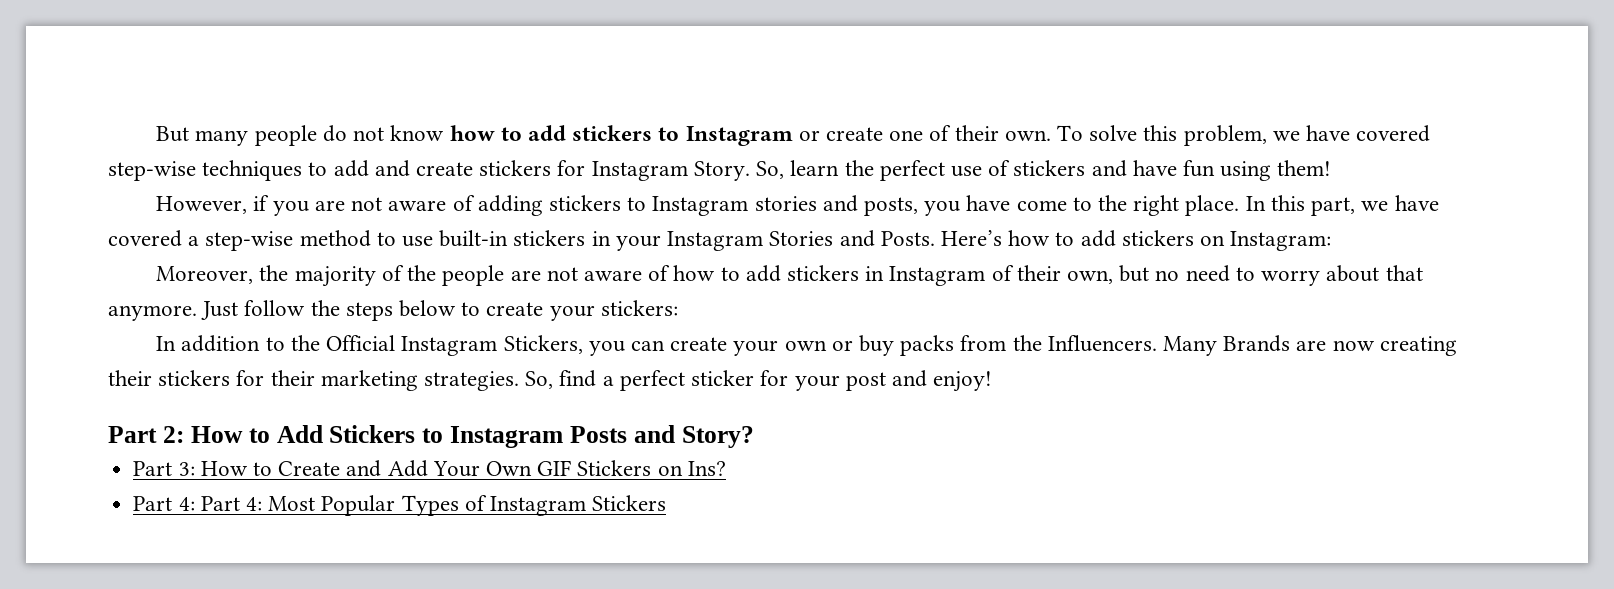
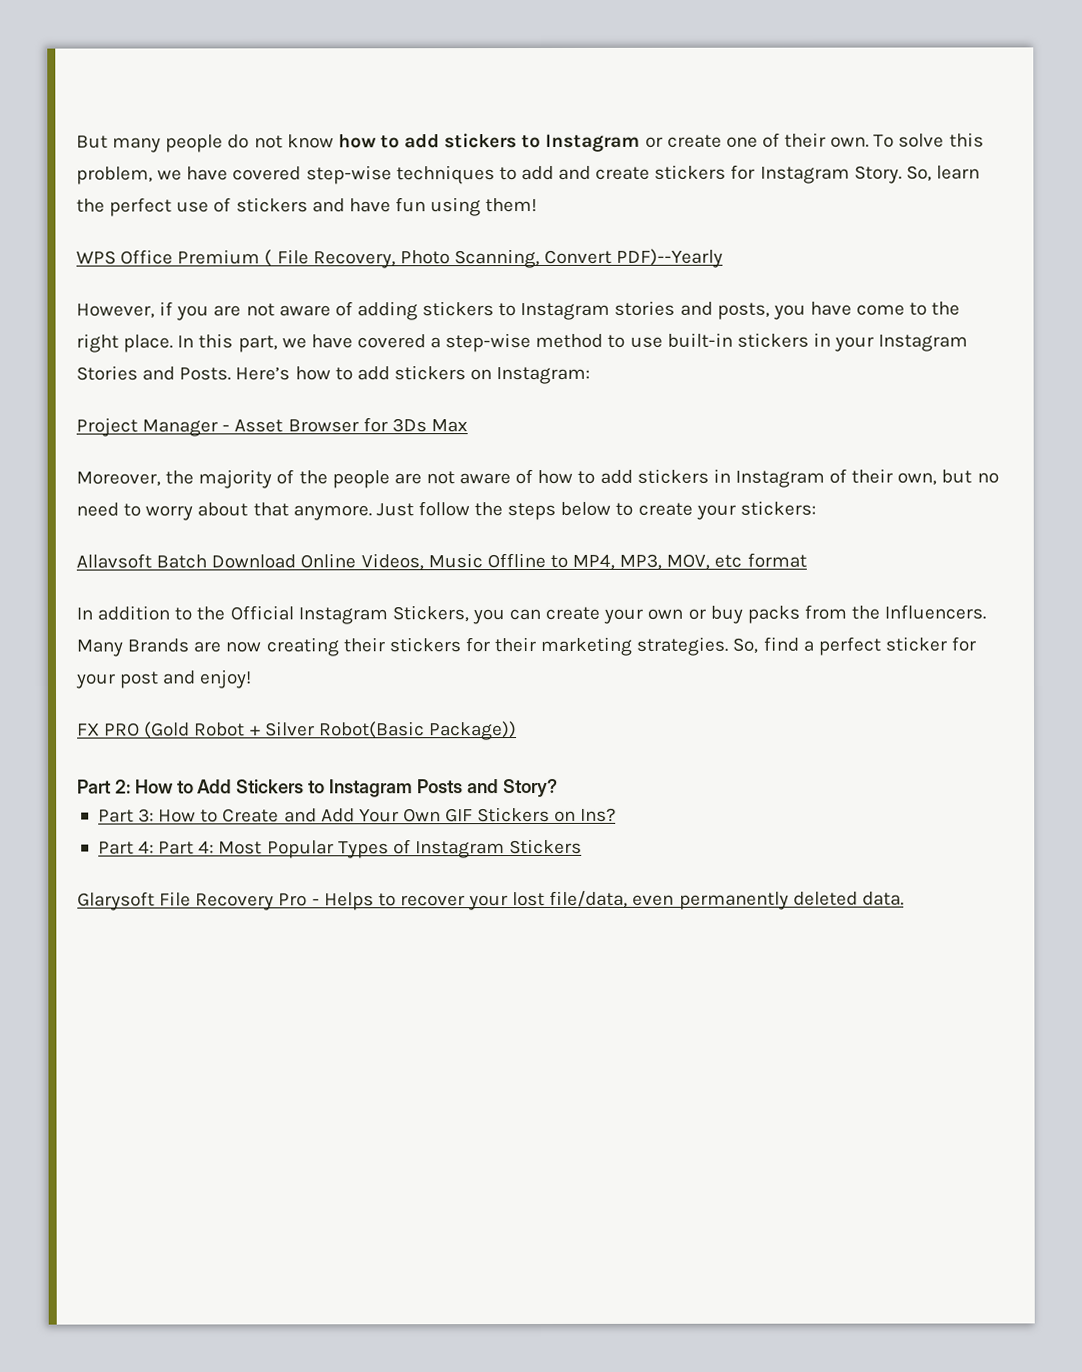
(1332, 168) none -> [76,248,724,269] // WPS Office Premium ( File Recovery, Photo Scanning, Convert PDF)--Yearly
(1332, 241) none -> [76,417,468,437] // Project Manager - Asset Browser for 3Ds Max
(678, 308) none -> [76,552,807,571] // Allavsoft Batch Download Online Videos, Music Offline to MP4, MP3, MOV, etc format
(993, 381) none -> [77,721,517,741] // FX PRO (Gold Robot + Silver Robot(Basic Package))
(667, 503) none -> [77,890,904,911] // Glarysoft File Recovery Pro - Helps to recover your lost file/data, even permanently deleted data.

